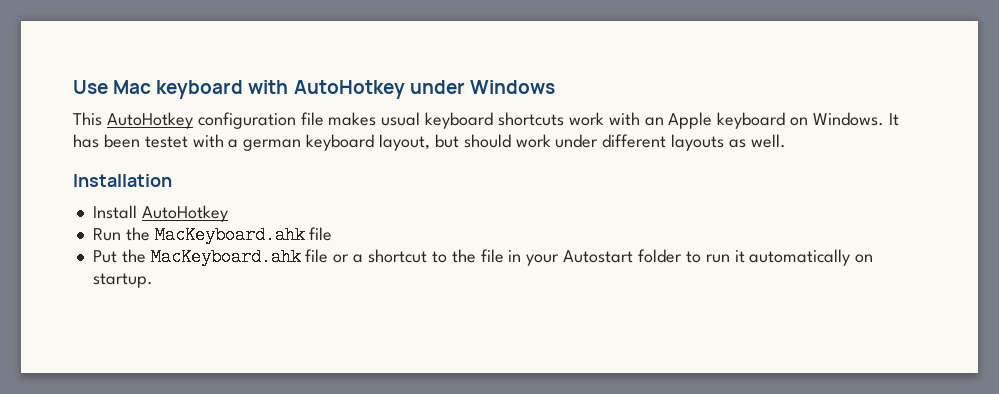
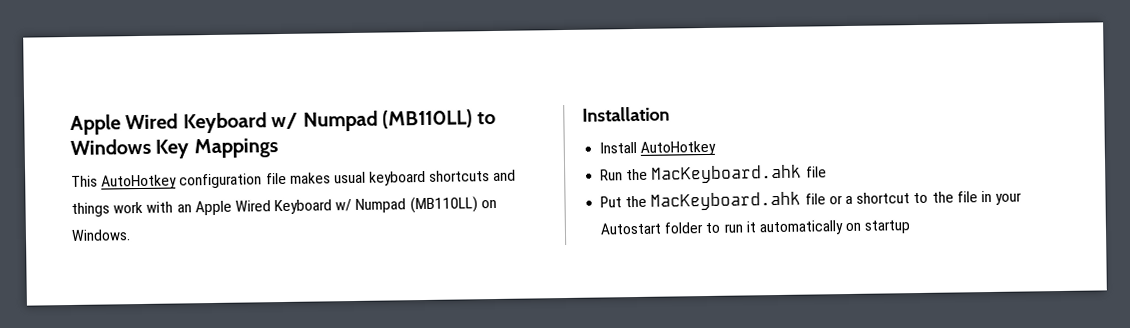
[73,80,465,99] Use Mac keyboard with AutoHotkey under -> [70,109,497,135] Apple Wired Keyboard w/ Numpad (MB110LL) to
(555, 87) none -> [155,138,278,159] Key Mappings
(565, 119) none -> [493,169,517,182] [71,202,110,217] and things
[717,112,899,129] [73,134,786,151] keyboard on Windows. It has been testet with a german keyboard layout, but should work under different layouts as well. -> [234,196,497,215] [71,229,131,241] Wired Keyboard w/ Numpad (MB110LL) on Windows.
[92,273,153,288] startup. -> [864,220,912,234] startup

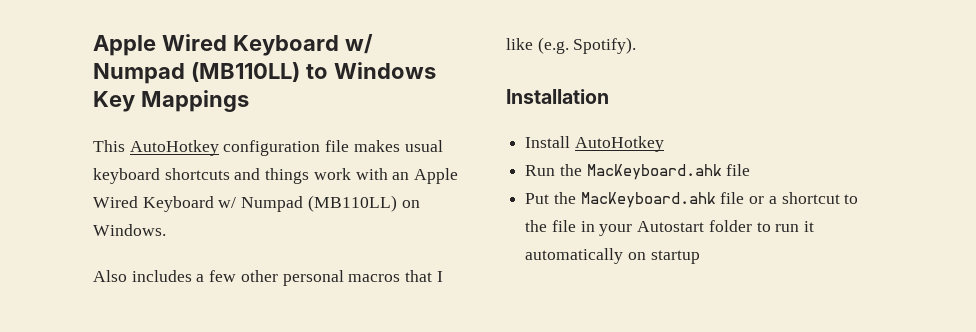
(131, 235) none -> [93,270,443,286] [506,37,637,54] // Also includes a few other personal macros that I like (e.g. Spotify).

